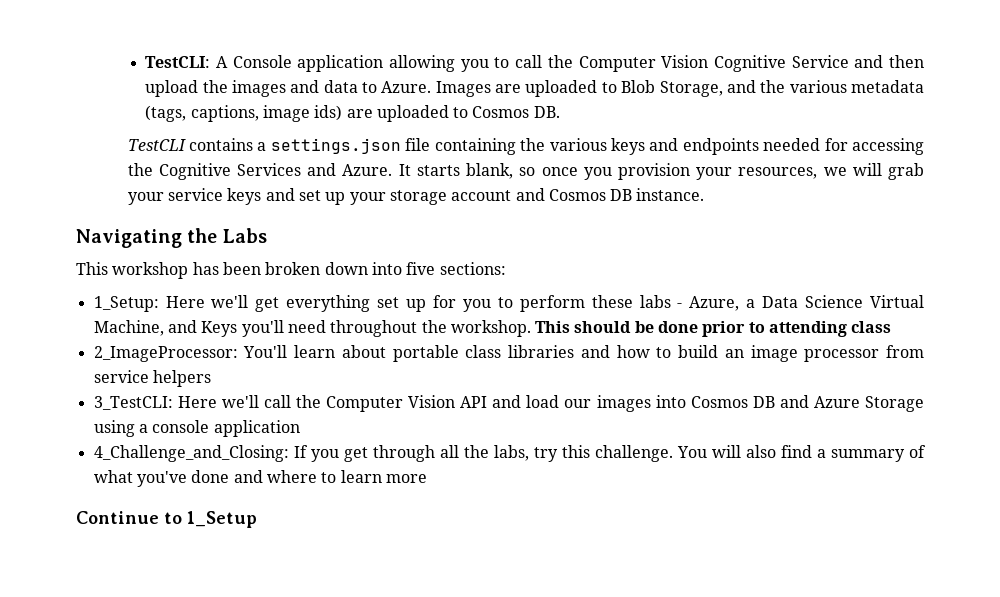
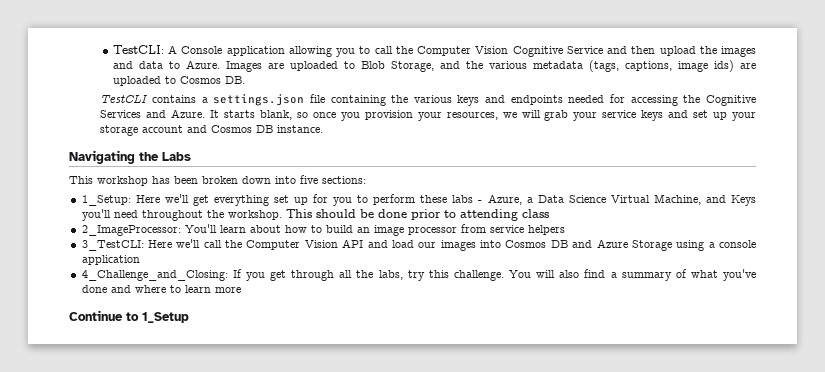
[392,345,610,362] portable class libraries and -> (281, 229) none

